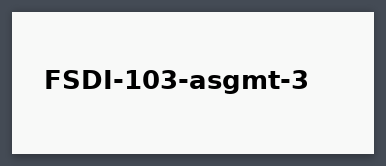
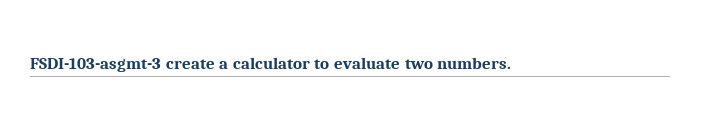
(309, 82) none -> [165,57,512,69] create a calculator to evaluate two numbers.

